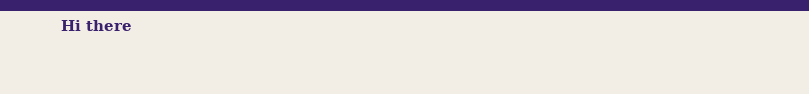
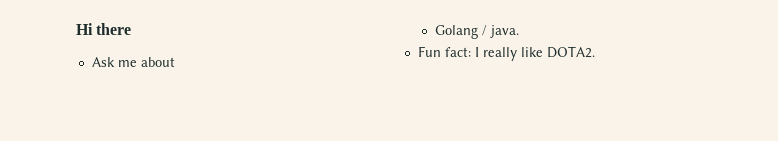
(132, 25) none -> [91,57,175,67] [434,25,519,39] [417,46,595,61] // Ask me about // Golang / java. // Fun fact: I really like DOTA2.

